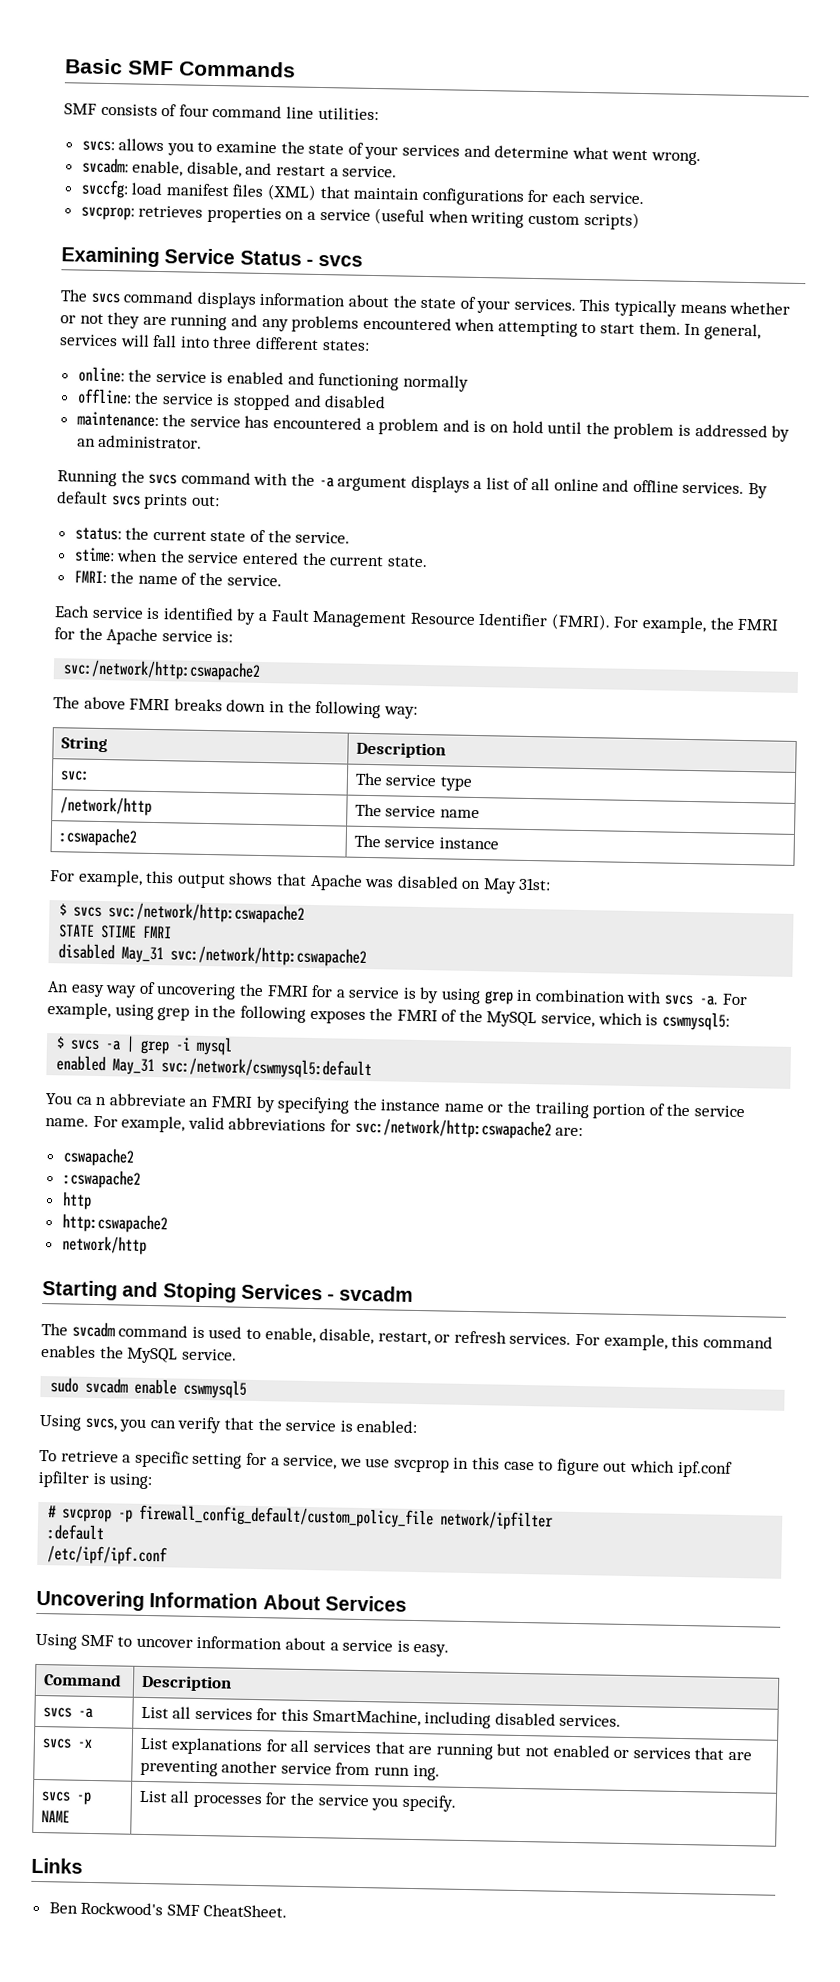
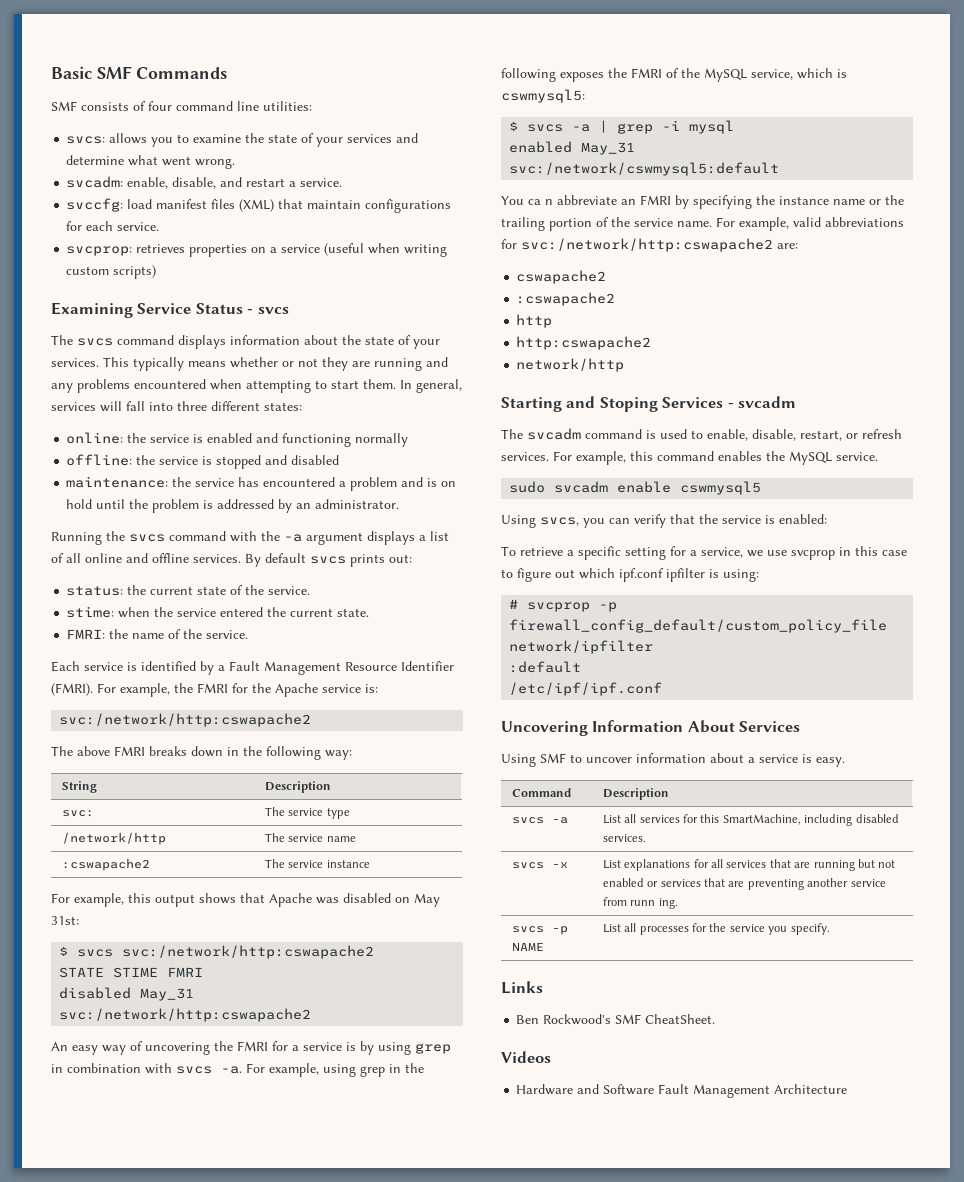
(288, 1911) none -> [501,1051,551,1063] [516,1084,848,1098] // Videos // Hardware and Software Fault Management Architecture

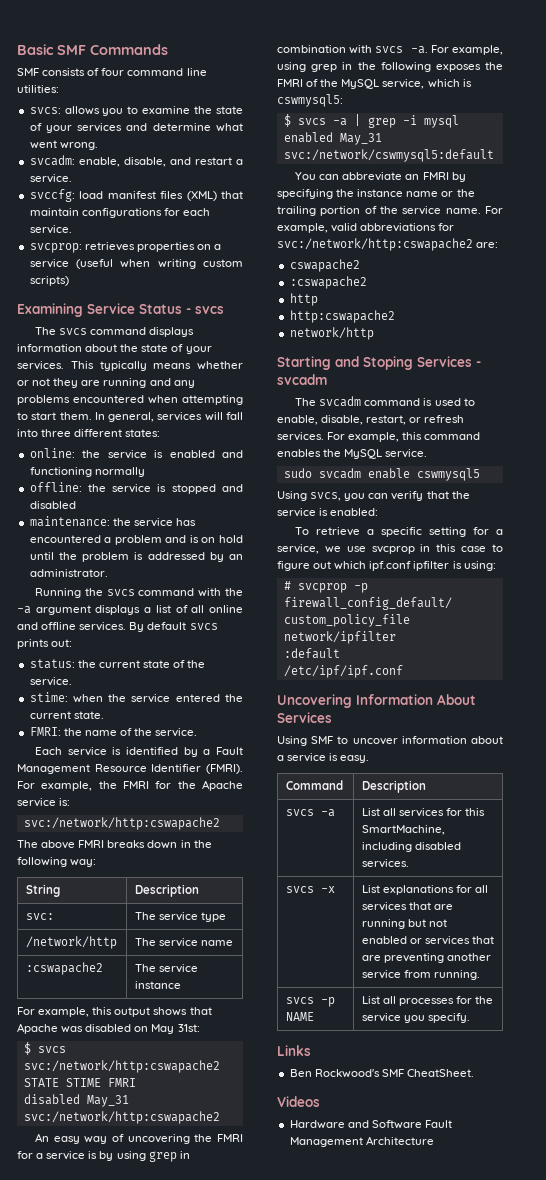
[528,199,553,205] ca n -> [319,174,340,180] can
[630,898,678,909] runn ing. -> [433,970,480,980] running.

